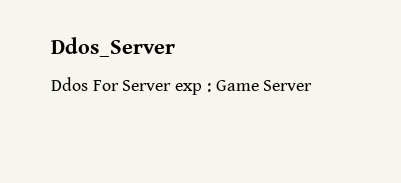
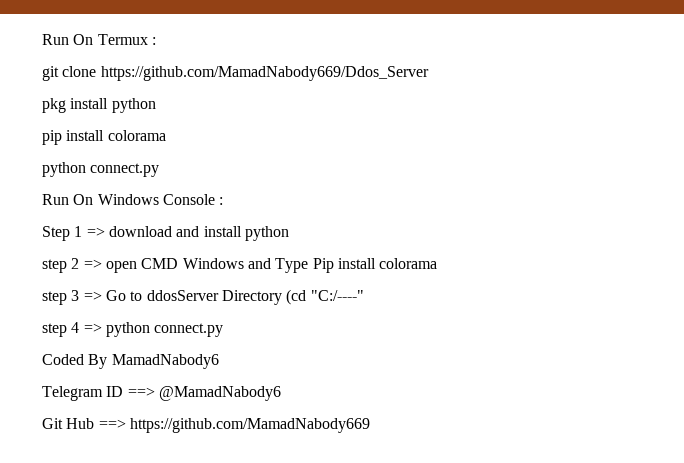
[51,37,175,57] [51,77,313,95] Ddos_Server // Ddos For Server exp : Game Server -> [42,34,156,45] [42,66,429,81] [42,98,156,113] [42,130,166,145] [42,162,160,177] [42,194,224,205] [42,226,289,241] [42,258,438,273] [42,289,364,305] [42,322,224,337] [42,354,219,369] [42,386,281,401] [42,418,370,433] Run On Termux : // git clone https://github.com/MamadNabody669/Ddos_Server // pkg install python // pip install colorama // python connect.py // Run On Windows Console : // Step 1 => download and install python // step 2 => open CMD Windows and Type Pip install colorama // step 3 => Go to ddosServer Directory (cd "C:/----" // step 4 => python connect.py // Coded By MamadNabody6 // Telegram ID ==> @MamadNabody6 // Git Hub ==> https://github.com/MamadNabody669

